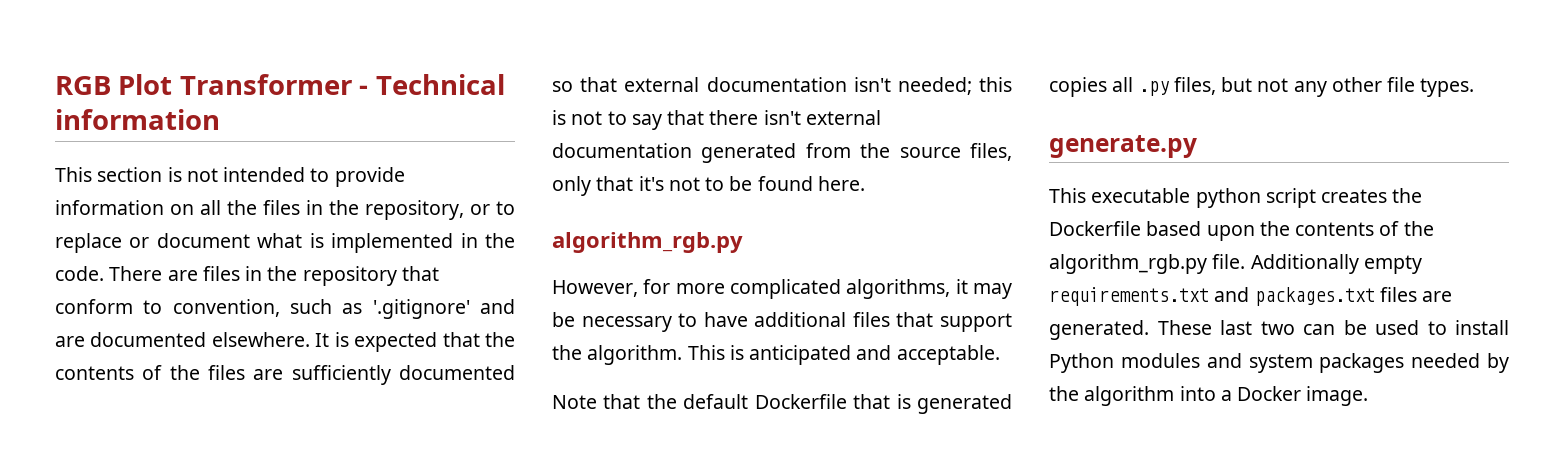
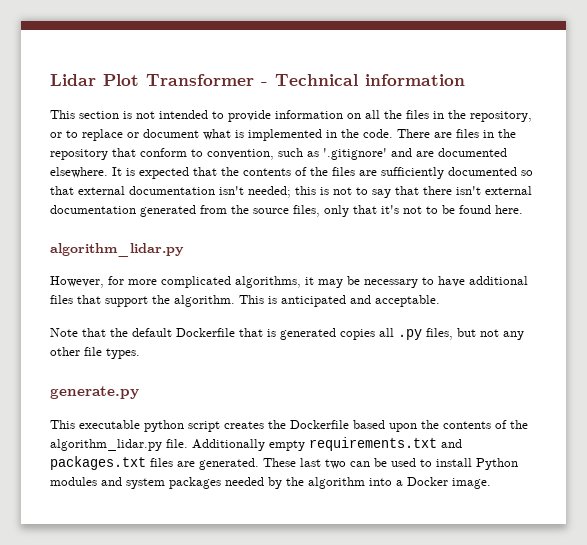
[55,76,111,95] RGB -> [50,74,96,86] Lidar
[552,232,743,253] algorithm_rgb.py -> [50,243,184,257] algorithm_lidar.py
[1049,254,1207,274] algorithm_rgb.py -> [50,439,162,451] algorithm_lidar.py

